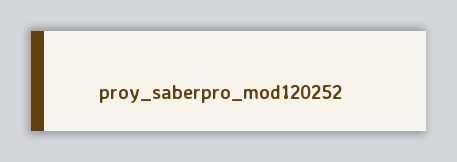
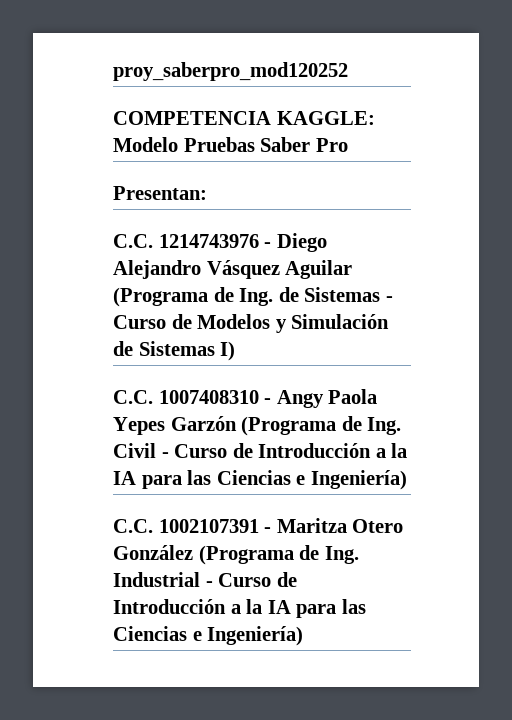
(342, 94) none -> [113,111,375,125] [113,137,348,152] [113,186,207,200] [113,233,327,252] [113,260,353,279] [113,287,393,307] [113,314,390,333] [113,341,236,361] [113,389,378,408] [113,416,402,436] [113,443,408,458] [113,470,407,490] [113,518,404,533] [113,545,359,565] [113,572,297,587] [113,599,366,618] [113,626,304,646] // COMPETENCIA KAGGLE: Modelo Pruebas Saber Pro // Presentan: // C.C. 1214743976 - Diego Alejandro Vásquez Aguilar (Programa de Ing. de Sistemas - Curso de Modelos y Simulación de Sistemas I) // C.C. 1007408310 - Angy Paola Yepes Garzón (Programa de Ing. Civil - Curso de Introducción a la IA para las Ciencias e Ingeniería) // C.C. 1002107391 - Maritza Otero González (Programa de Ing. Industrial - Curso de Introducción a la IA para las Ciencias e Ingeniería)

